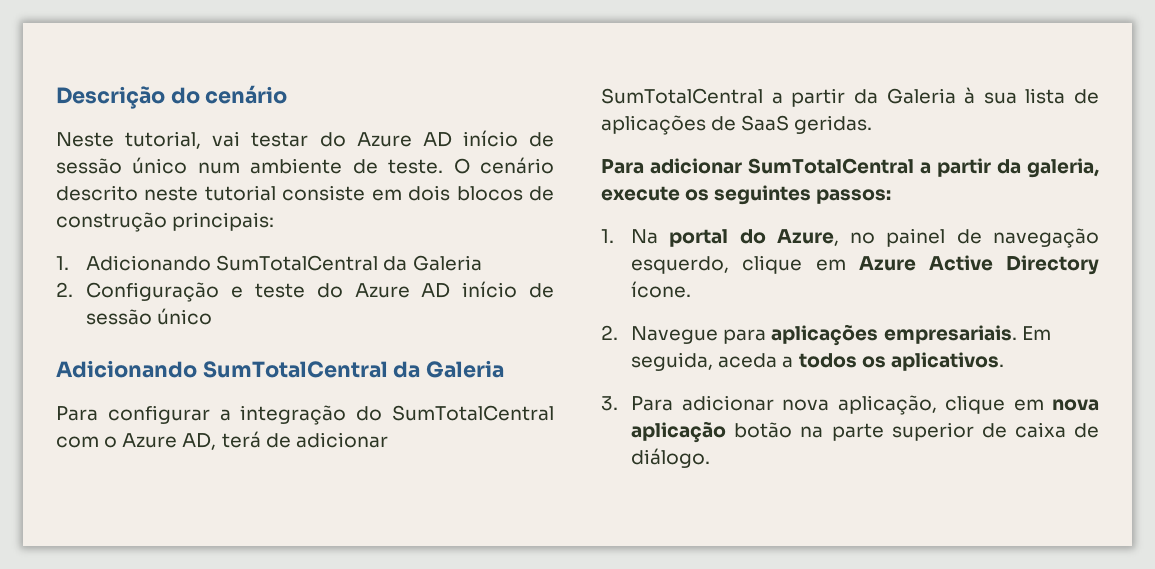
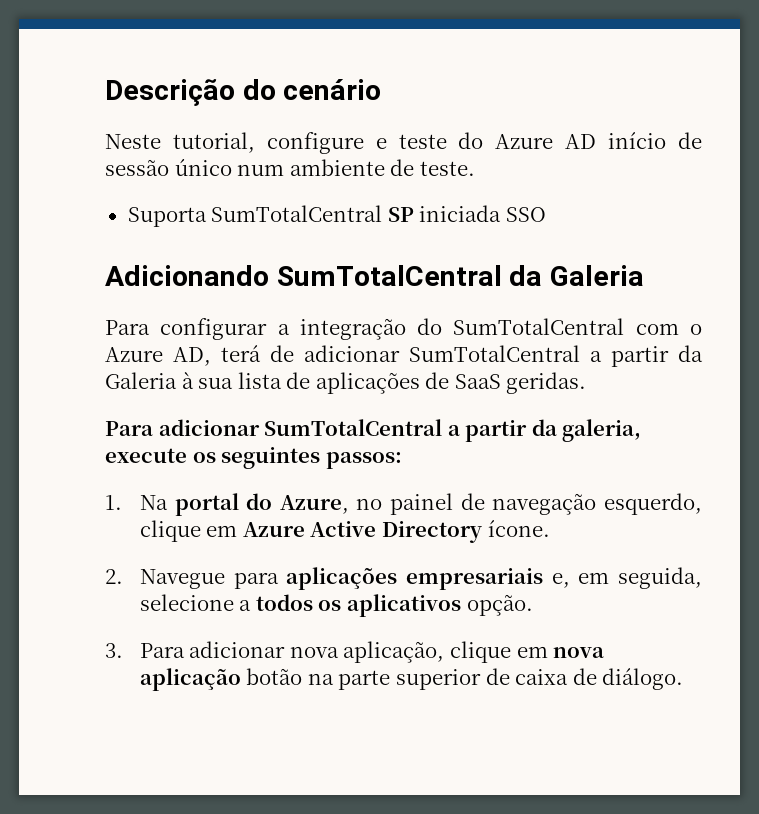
[212,131,309,147] vai testar -> [266,132,447,154] configure e teste
[453,157,554,174] [56,185,555,201] [56,212,275,232] [56,255,482,271] [56,281,554,302] [86,308,213,325] O cenário descrito neste tutorial consiste em dois blocos de construção principais: // 1. Adicionando SumTotalCentral da Galeria // 2. Configuração e teste do Azure AD início de sessão único -> [127,205,546,227] // Suporta SumTotalCentral SP iniciada SSO
[883,325,1051,344] [631,352,778,371] empresariais. Em seguida, aceda -> [405,567,702,590] [139,594,234,611] empresariais e, em seguida, selecione
[890,352,1004,371] aplicativos. -> [346,594,533,617] aplicativos opção.

